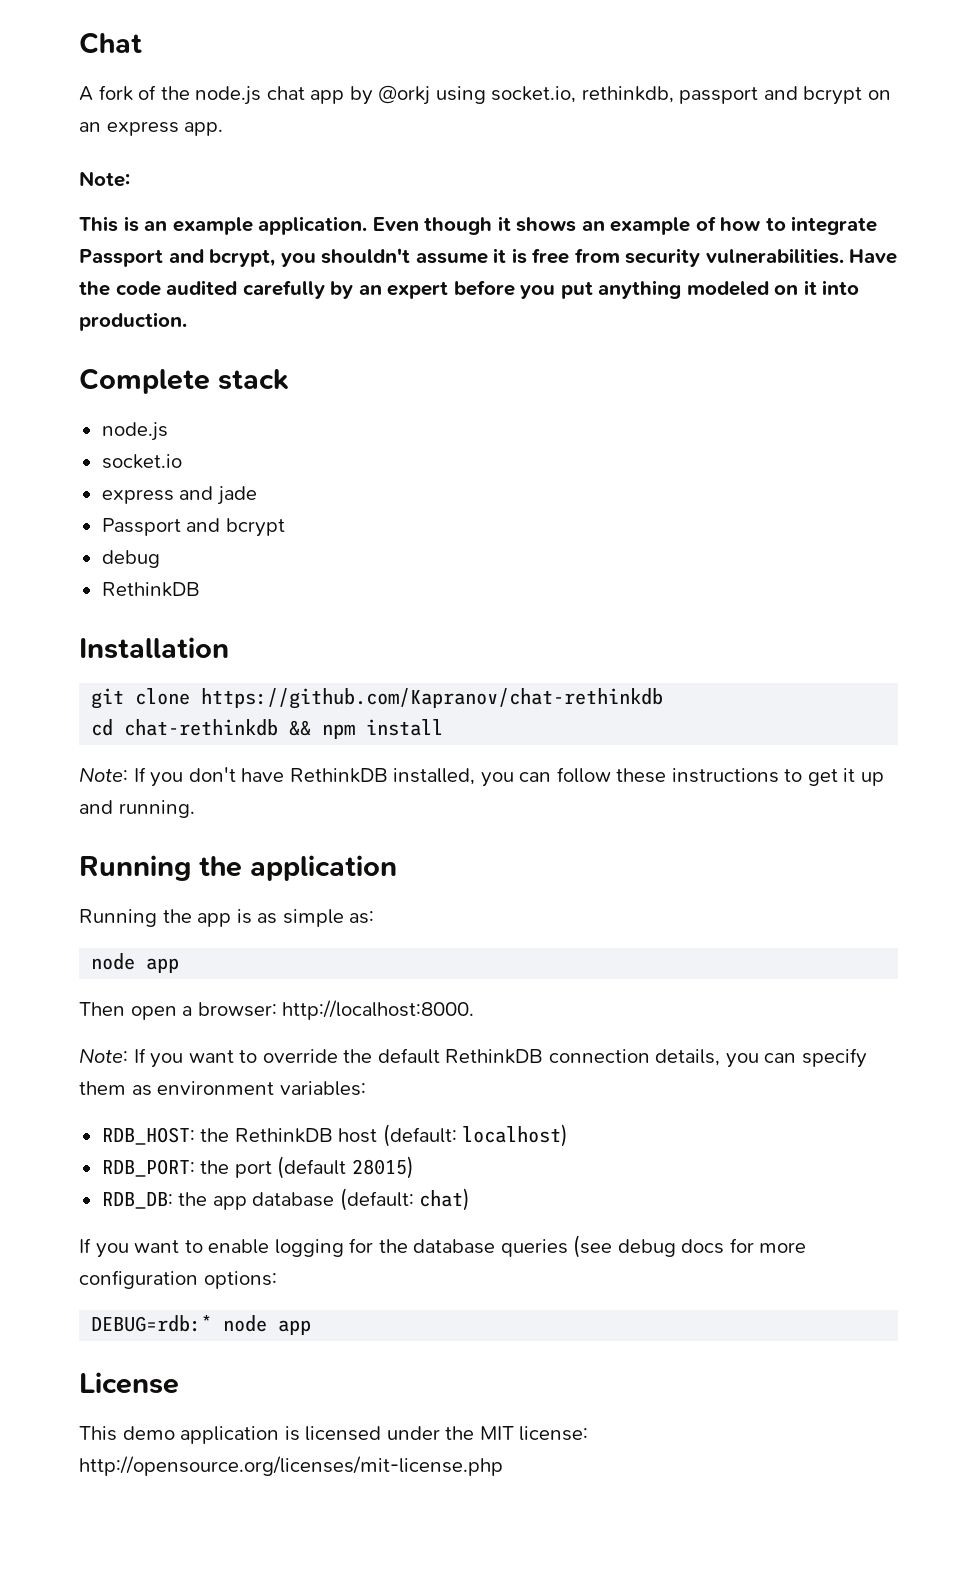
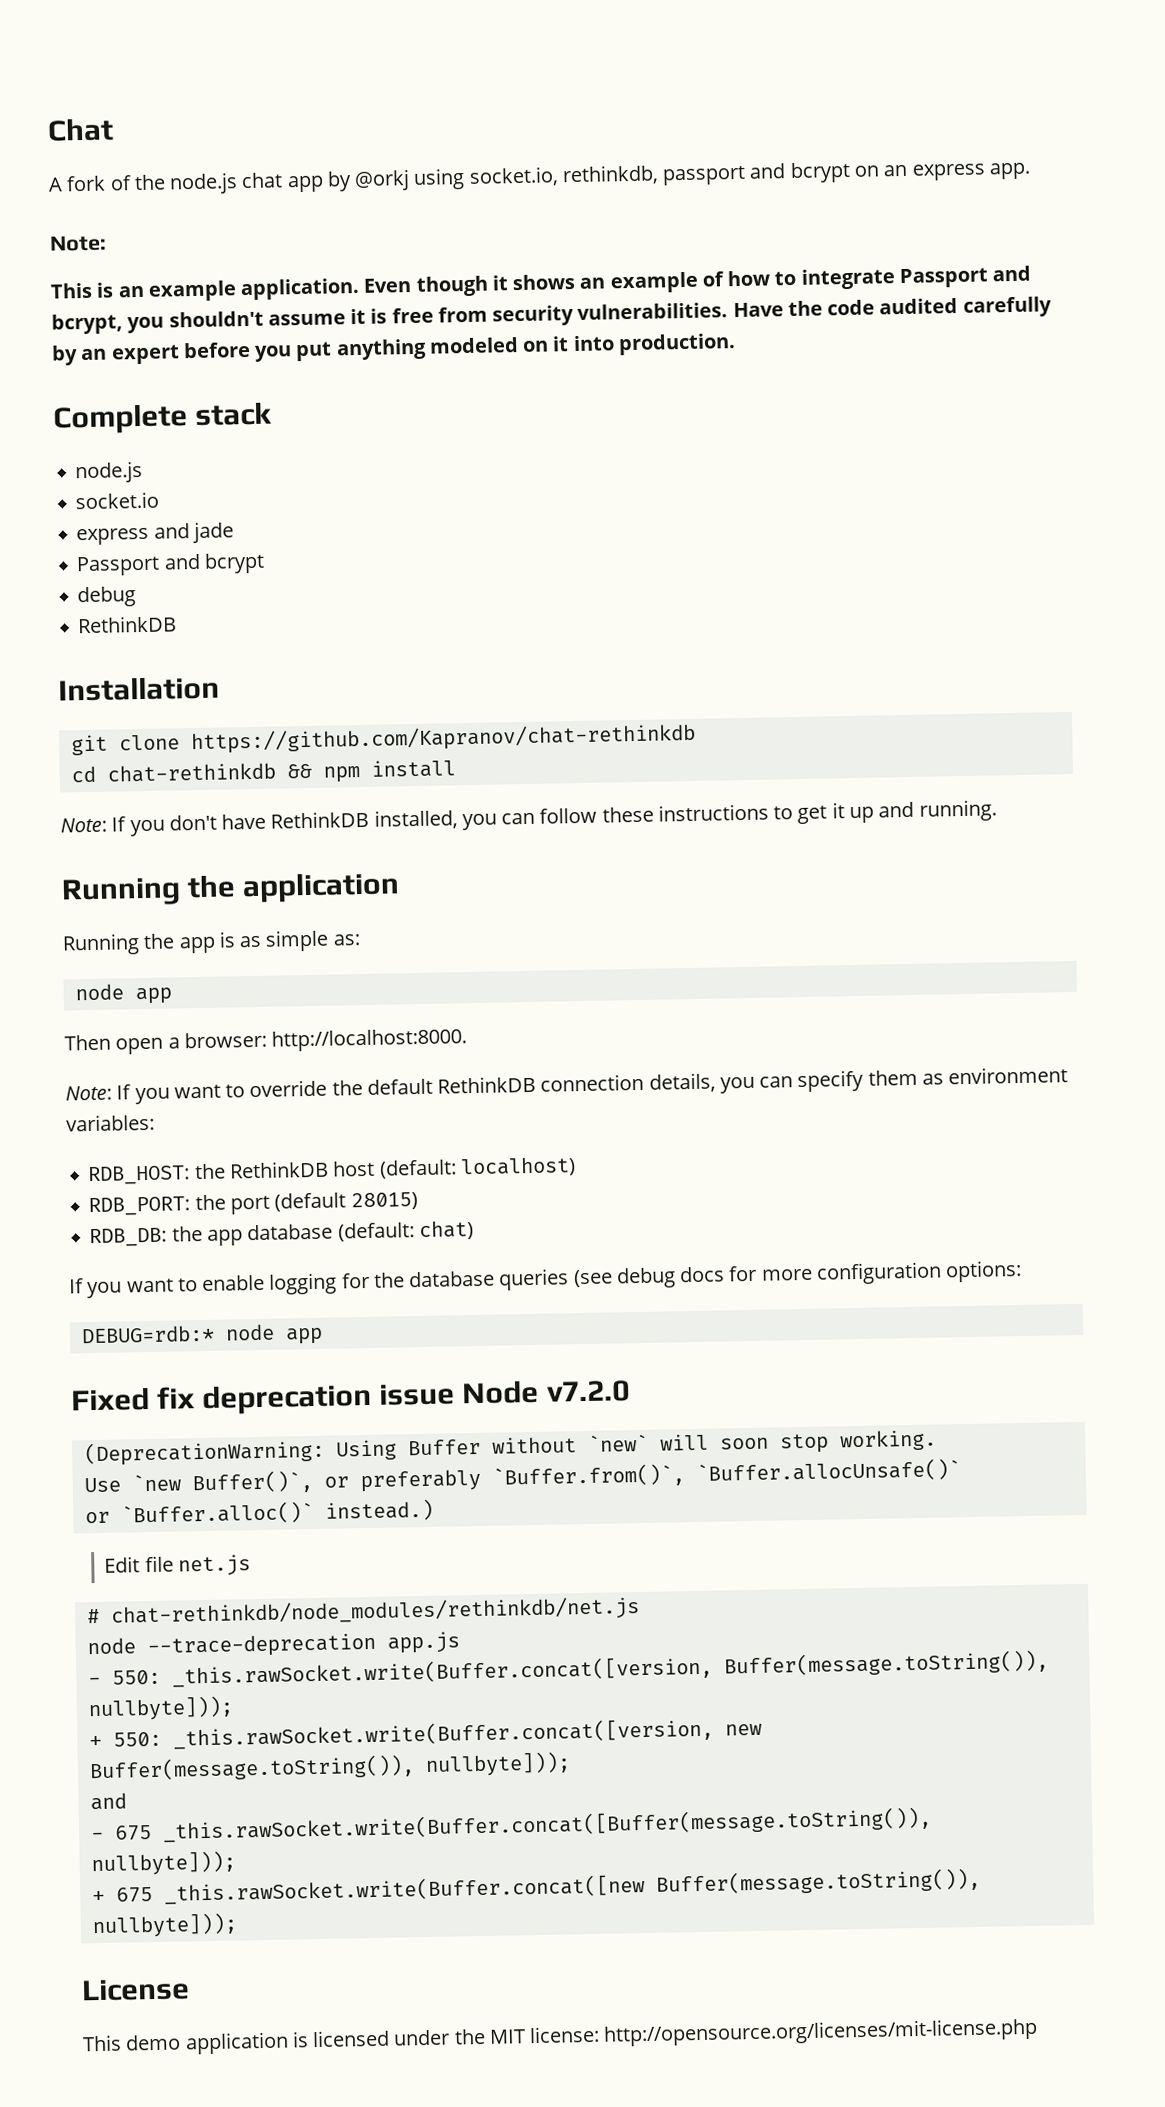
(312, 1327) none -> [71,1380,630,1416] [83,1429,937,1467] [83,1458,961,1495] [84,1498,434,1526] [104,1554,251,1577] [86,1596,640,1628] [86,1631,460,1659] [87,1649,1049,1688] [87,1695,234,1722] [88,1717,762,1750] [88,1751,571,1783] [89,1792,127,1811] [90,1806,932,1843] [90,1850,236,1877] [91,1867,981,1905] [91,1912,238,1939] // Fixed fix deprecation issue Node v7.2.0 // (DeprecationWarning: Using Buffer without `new` will soon stop working. // Use `new Buffer()`, or preferably `Buffer.from()`, `Buffer.allocUnsafe()` // or `Buffer.alloc()` instead.) // Edit file net.js // # chat-rethinkdb/node_modules/rethinkdb/net.js // node --trace-deprecation app.js // - 550: _this.rawSocket.write(Buffer.concat([version, Buffer(message.toString()), nullbyte])); // + 550: _this.rawSocket.write(Buffer.concat([version, new Buffer(message.toString()), nullbyte])); // and // - 675 _this.rawSocket.write(Buffer.concat([Buffer(message.toString()), nullbyte])); // + 675 _this.rawSocket.write(Buffer.concat([new Buffer(message.toString()), nullbyte]));

